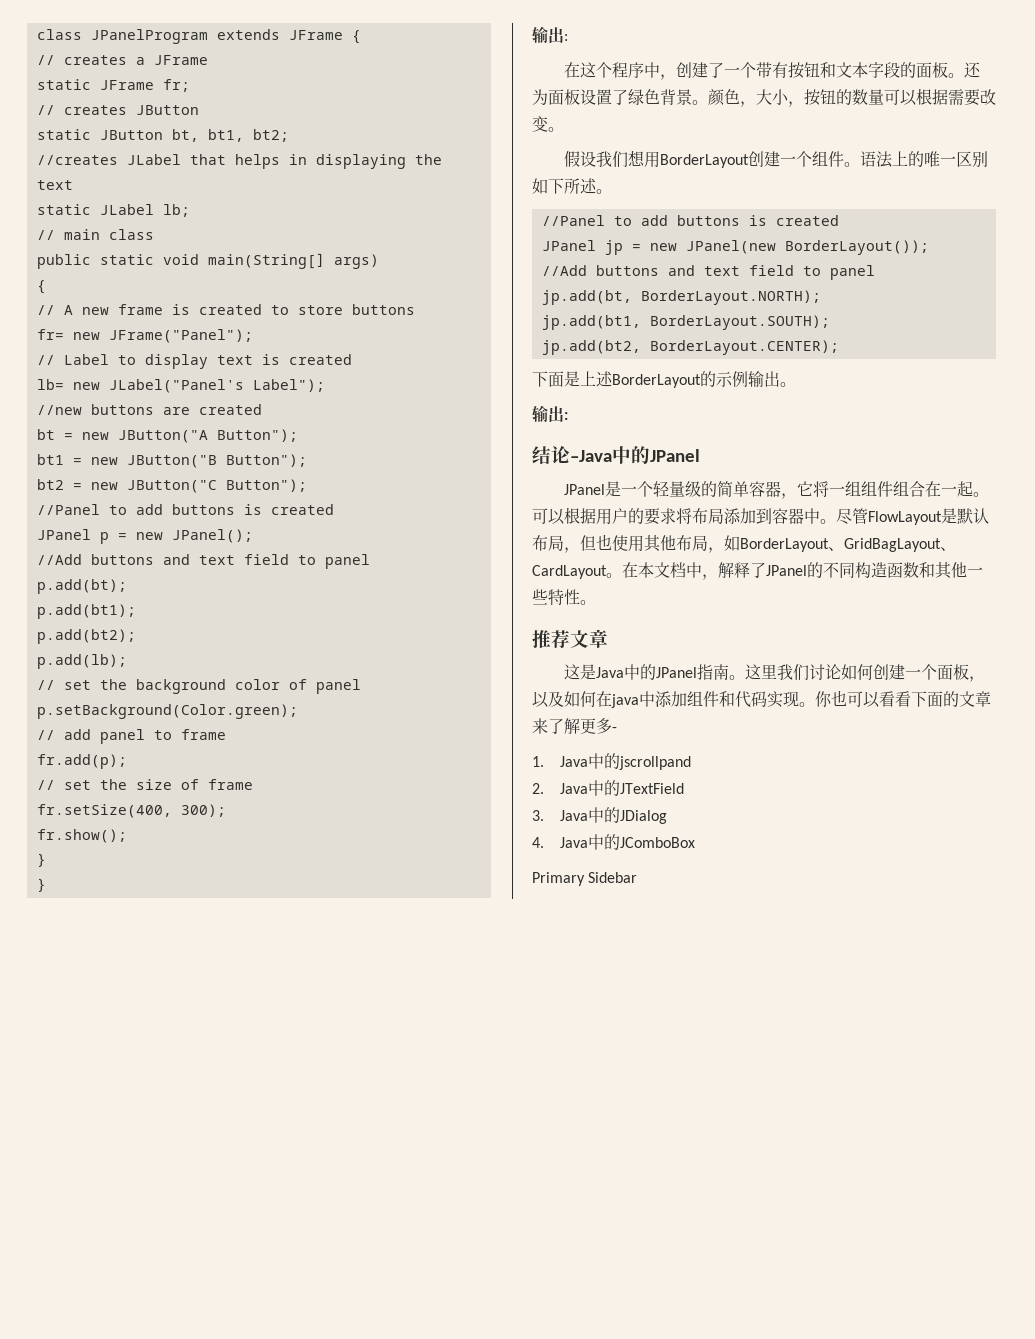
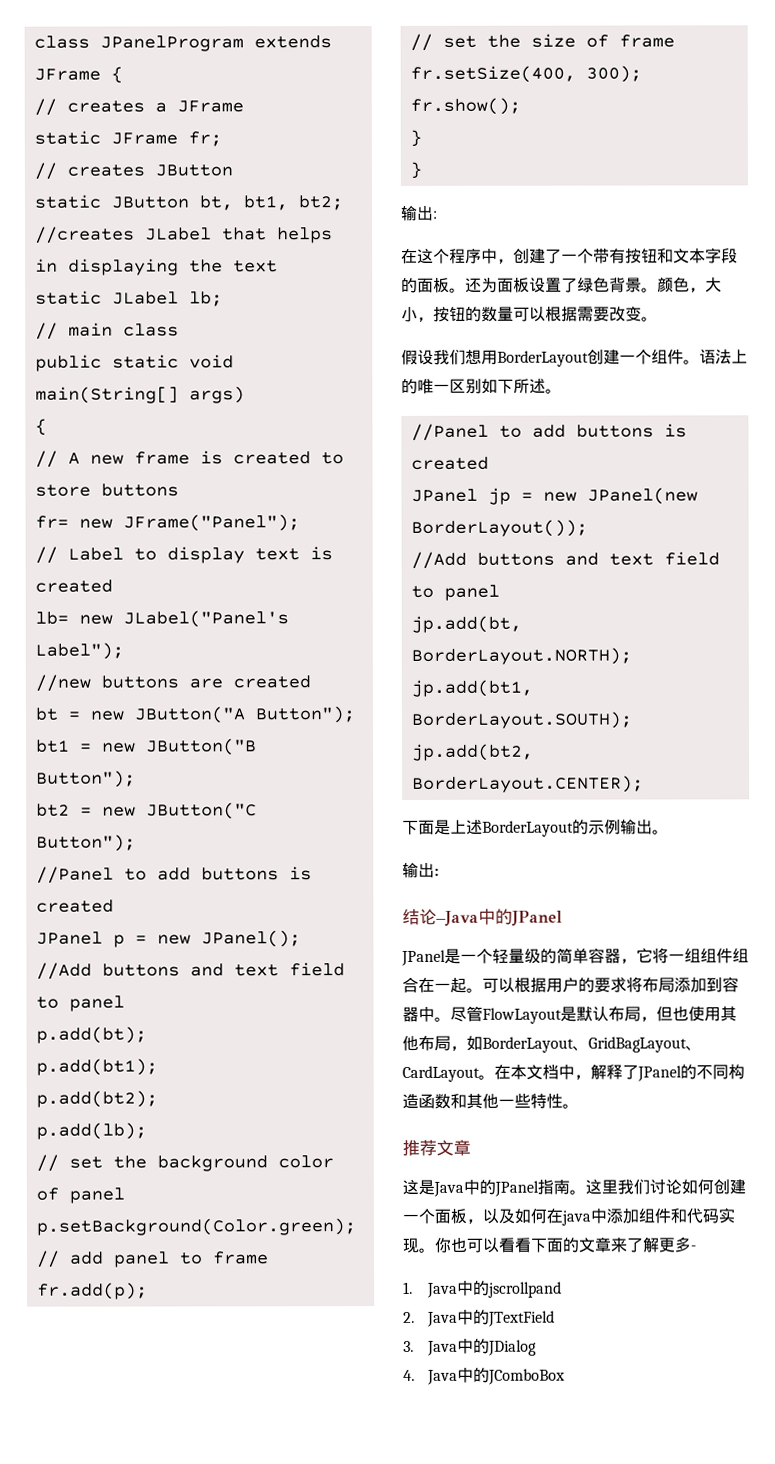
[532,872,638,886] // Primary Sidebar -> (565, 1376) none

